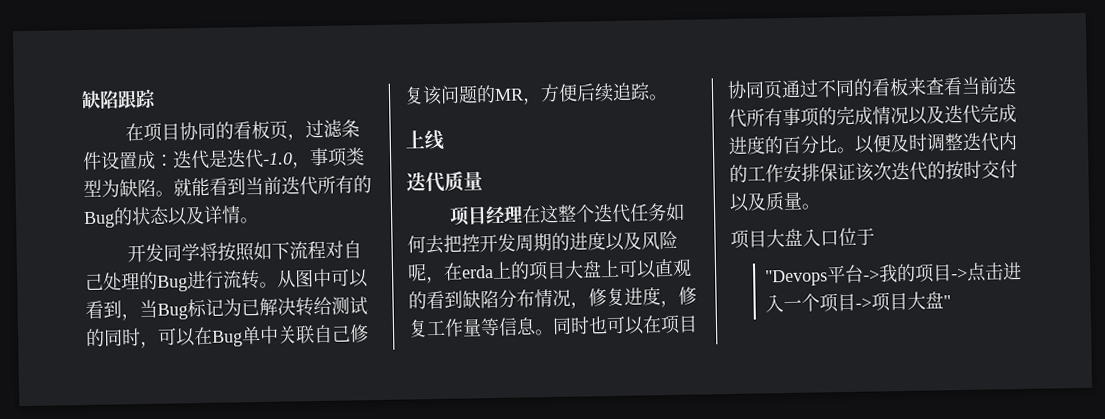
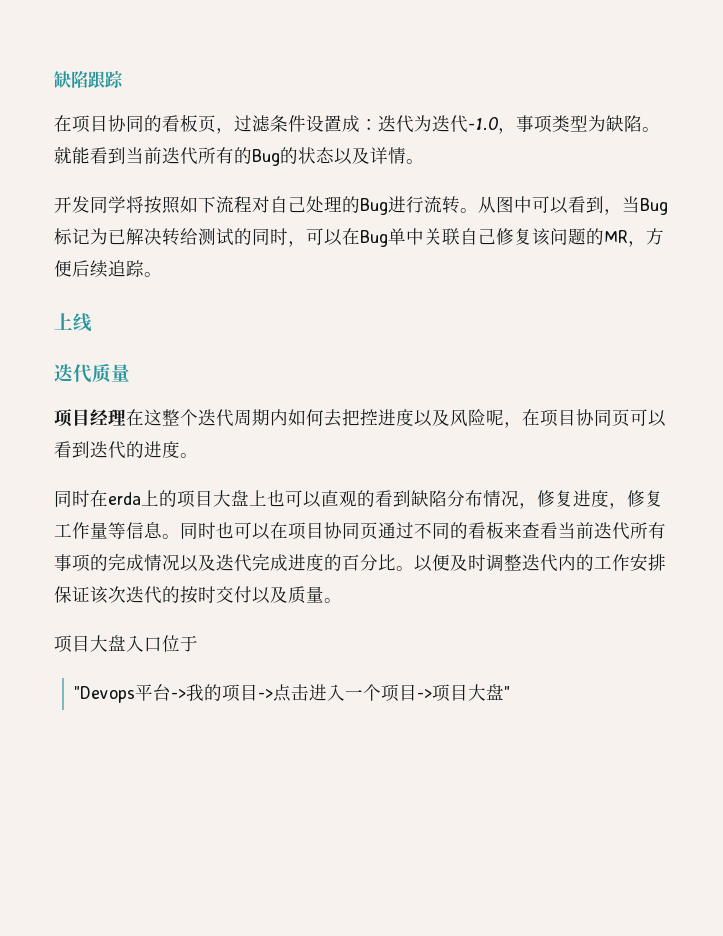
[208,149,228,168] 是 -> [414,115,432,132] 为
[629,203,668,222] 任务 -> [234,409,288,426] 周期内
[479,232,570,253] 开发周期的 -> (378, 417) none
(463, 271) none -> [540,409,666,427] [54,441,198,459] [54,490,108,507] 项目协同页可以看到迭代的进度。 // 同时在
(620, 268) none -> [267,490,285,507] 也

